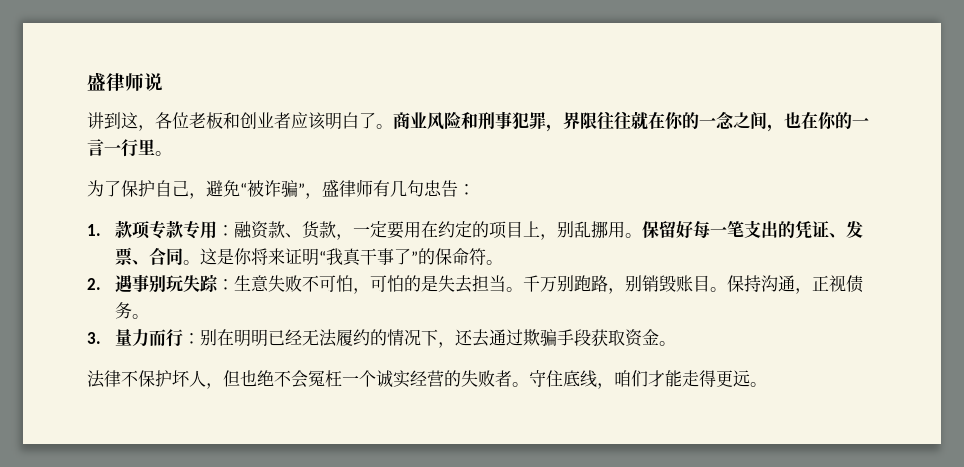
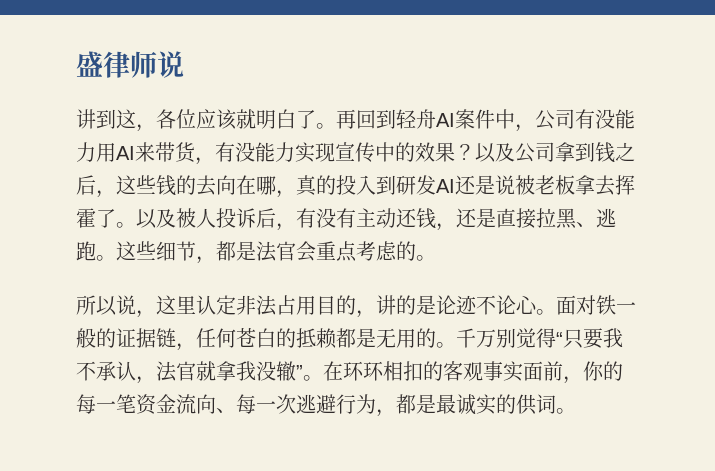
[189,111,869,132] [87,139,172,157] [87,179,475,199] [87,220,864,240] [115,247,504,266] [87,274,864,294] [115,302,150,319] [87,329,677,348] [87,370,750,389] 老板和创业者应该明白了。商业风险和刑事犯罪，界限往往就在你的一念之间，也在你的一言一行里。 // 为了保护自己，避免“被诈骗”，盛律师有几句忠告： // 1.款项专款专用：融资款、货款，一定要用在约定的项目上，别乱挪用。保留好每一笔支出的凭证、发票、合同。这是你将来证明“我真干事了”的保命符。 // 2.遇事别玩失踪：生意失败不可怕，可怕的是失去担当。千万别跑路，别销毁账目。保持沟通，正视债务。 // 3.量力而行：别在明明已经无法履约的情况下，还去通过欺骗手段获取资金。 // 法律不保护坏人，但也绝不会冤枉一个诚实经营的失败者。守住底线，咱们才能走得更远 -> [196,109,635,132] [76,142,635,165] [76,175,635,198] [76,208,616,231] [76,241,436,264] [76,295,636,318] [76,328,623,351] [76,361,623,384] [76,394,556,417] 应该就明白了。再回到轻舟AI案件中，公司有没能力用AI来带货，有没能力实现宣传中的效果？以及公司拿到钱之后，这些钱的去向在哪，真的投入到研发AI还是说被老板拿去挥霍了。以及被人投诉后，有没有主动还钱，还是直接拉黑、逃跑。这些细节，都是法官会重点考虑的。 // 所以说，这里认定非法占用目的，讲的是论迹不论心。面对铁一般的证据链，任何苍白的抵赖都是无用的。千万别觉得“只要我不承认，法官就拿我没辙”。在环环相扣的客观事实面前，你的每一笔资金流向、每一次逃避行为，都是最诚实的供词

